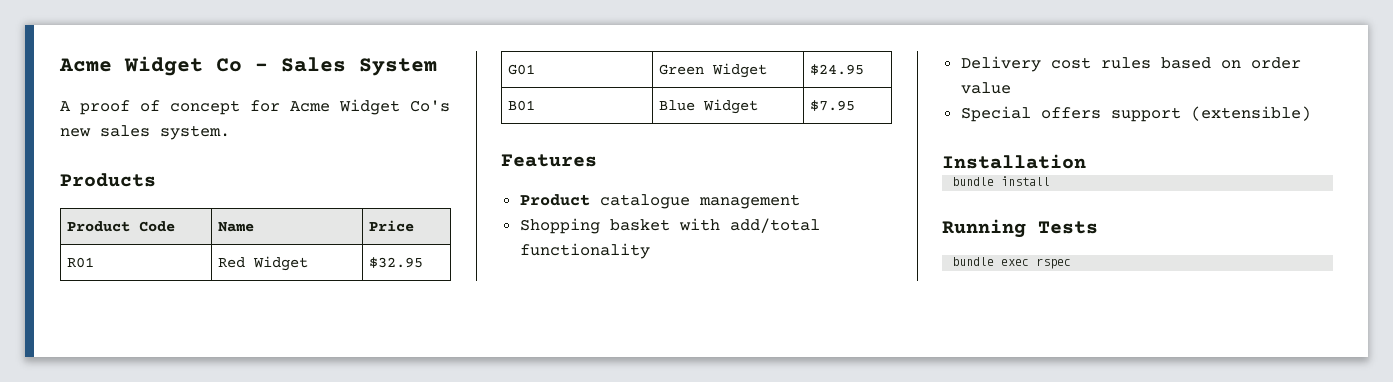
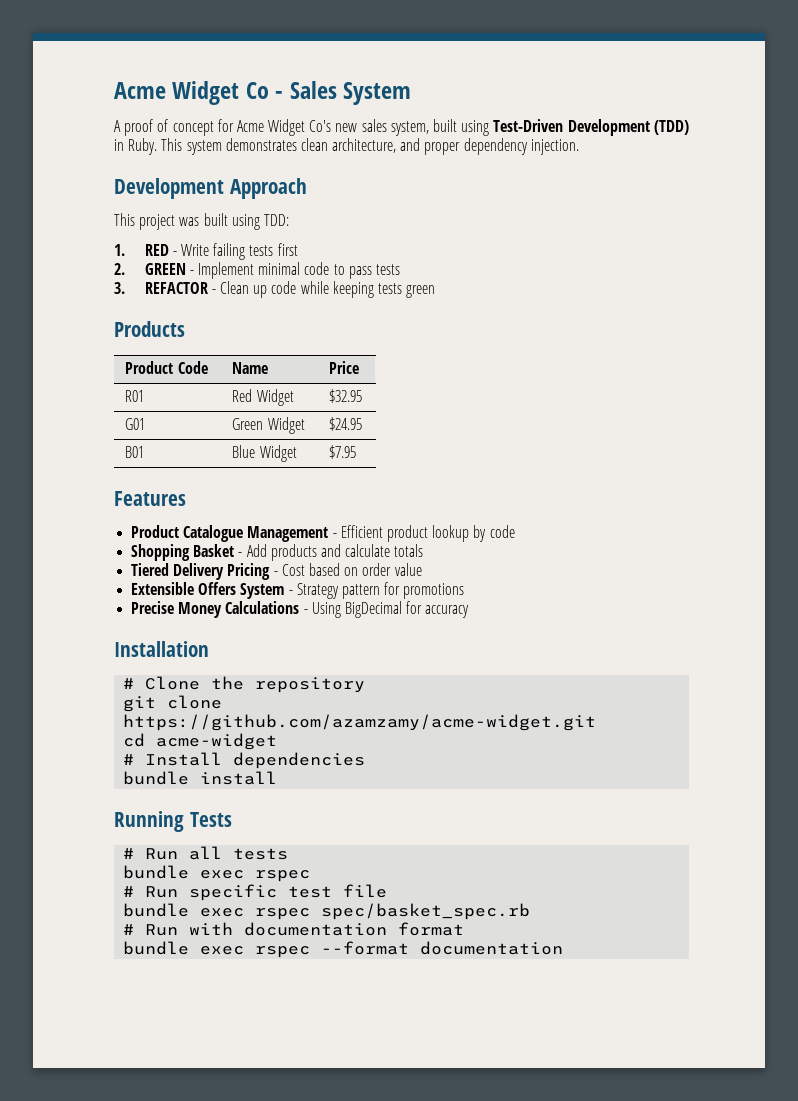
[160,125,230,140] system. -> [390,119,689,136] [114,138,579,155] [114,178,307,199] [114,213,289,230] [114,243,298,260] [114,262,400,279] [114,281,436,298] system, built using Test-Driven Development (TDD) in Ruby. This system demonstrates clean architecture, and proper dependency injection. // Development Approach // This project was built using TDD: // 1. RED - Write failing tests first // 2. GREEN - Implement minimal code to pass tests // 3. REFACTOR - Clean up code while keeping tests green
[599,194,800,209] [519,218,820,234] [519,243,650,259] [960,56,1301,72] [960,82,1011,94] [960,106,1311,122] [942,154,1086,169] catalogue management // Shopping basket with add/total functionality // Delivery cost rules based on order value // Special offers support (extensible) // Installation -> [183,525,515,542] [131,544,424,561] [131,563,422,580] [131,582,465,599] [131,601,470,618] [114,641,209,657] [123,676,366,693] [123,695,223,712] [123,714,597,731] [123,733,278,750] [123,752,366,769] Catalogue Management - Efficient product lookup by code // Shopping Basket - Add products and calculate totals // Tiered Delivery Pricing - Cost based on order value // Extensible Offers System - Strategy pattern for promotions // Precise Money Calculations - Using BigDecimal for accuracy // Installation // # Clone the repository // git clone https://github.com/azamzamy/acme-widget.git // cd acme-widget // # Install dependencies
[952,257,1072,269] // bundle exec rspec -> [123,846,289,860] [123,865,311,882] [123,884,388,901] [123,903,531,920] [123,922,465,936] [123,941,564,958] // # Run all tests // bundle exec rspec // # Run specific test file // bundle exec rspec spec/basket_spec.rb // # Run with documentation format // bundle exec rspec --format documentation

